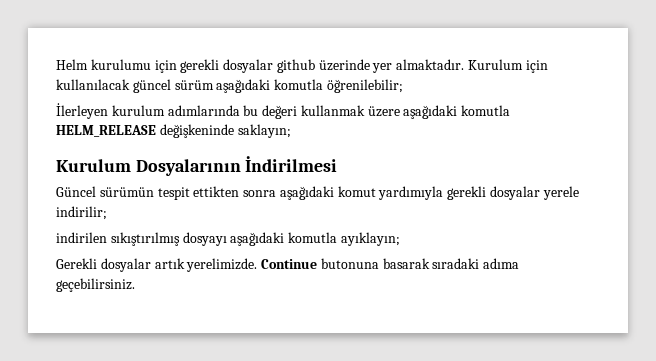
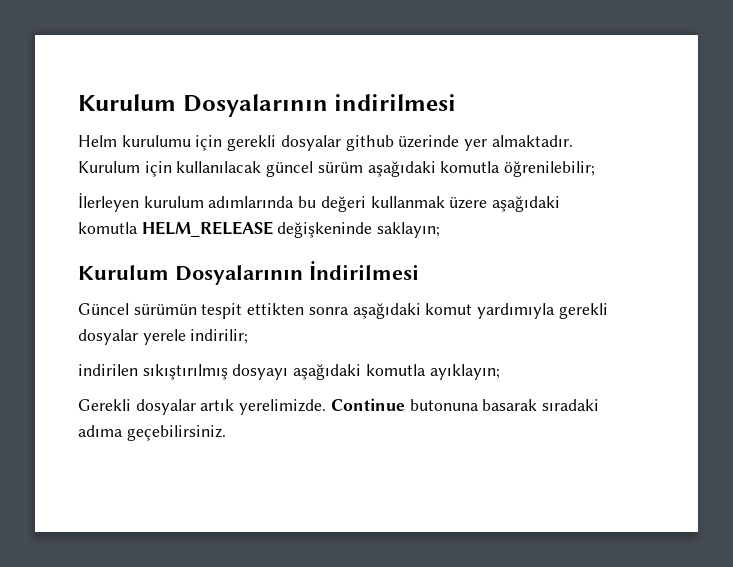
(56, 64) none -> [78,94,457,117] Kurulum Dosyalarının indirilmesi //

